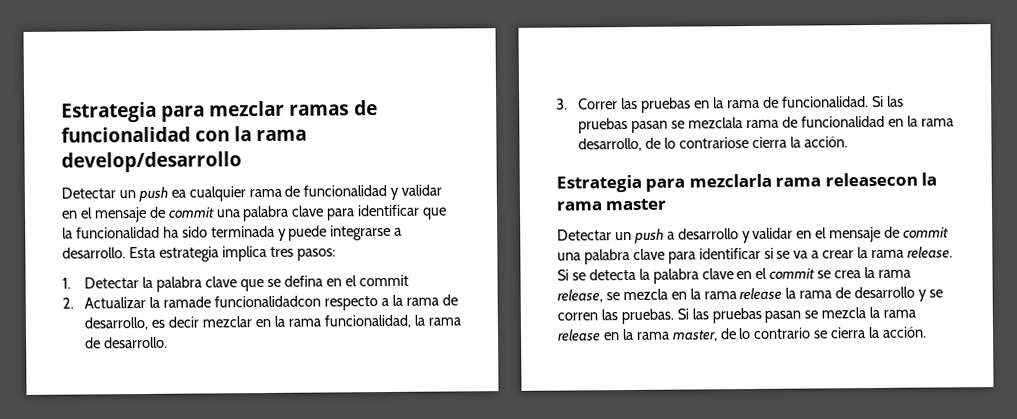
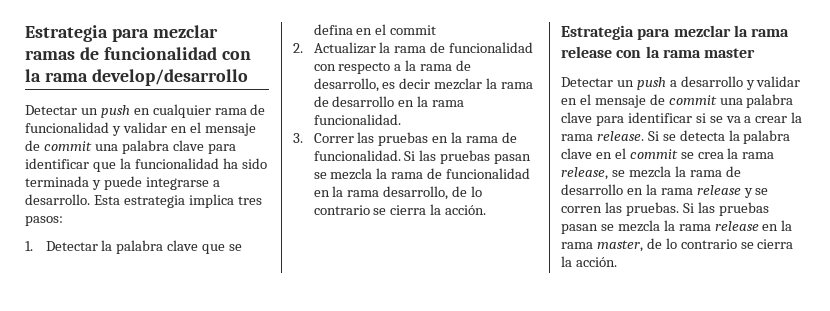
[170,189,186,198] ea -> [133,108,150,115] en
[163,295,322,308] ramade funcionalidadcon -> [394,42,534,53] [313,64,336,71] rama de funcionalidad con
[254,314,461,329] [85,336,169,349] en la rama funcionalidad, la rama de desarrollo. -> [486,78,534,89] [313,96,465,107] [313,114,401,125] la rama de desarrollo en la rama funcionalidad.
[688,117,744,129] mezclala -> [330,168,388,180] mezcla la
[679,137,750,149] contrariose -> [313,205,387,215] contrario se
[688,172,918,188] mezclarla rama releasecon -> [673,25,790,37] [561,46,642,58] mezclar la rama release con
[670,286,916,301] en la rama release la rama de desarrollo -> [674,166,741,177] [561,184,741,195] la rama de desarrollo en la rama release

